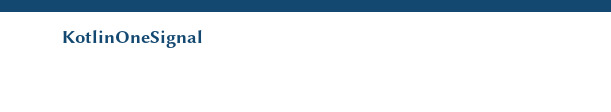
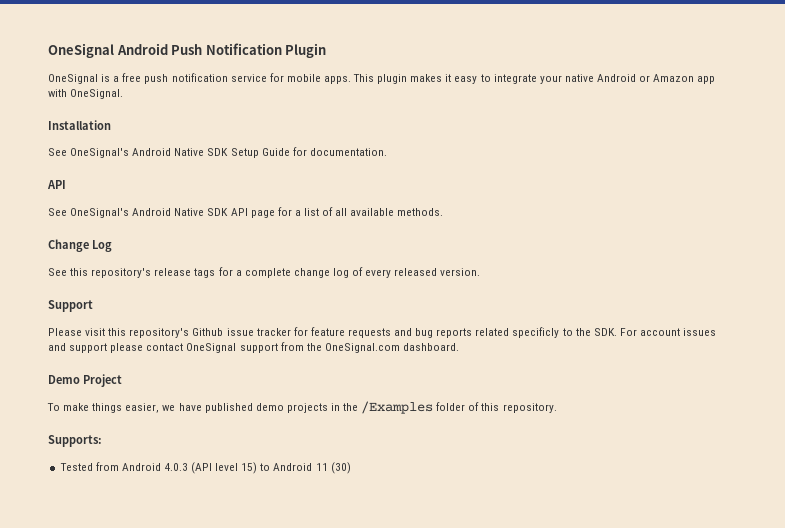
[62,30,203,48] KotlinOneSignal -> [48,43,327,58] [48,73,716,84] [48,89,124,99] [48,120,111,130] [48,147,387,158] [47,180,66,189] [48,207,444,218] [48,239,112,252] [48,267,481,278] [48,300,93,312] [48,327,717,338] [48,342,459,353] [48,374,122,387] [47,401,557,414] [48,435,102,447] [59,462,351,474] OneSignal Android Push Notification Plugin // OneSignal is a free push notification service for mobile apps. This plugin makes it easy to integrate your native Android or Amazon app with OneSignal. // Installation // See OneSignal's Android Native SDK Setup Guide for documentation. // API // See OneSignal's Android Native SDK API page for a list of all available methods. // Change Log // See this repository's release tags for a complete change log of every released version. // Support // Please visit this repository's Github issue tracker for feature requests and bug reports related specificly to the SDK. For account issues and support please contact OneSignal support from the OneSignal.com dashboard. // Demo Project // To make things easier, we have published demo projects in the /Examples folder of this repository. // Supports: // Tested from Android 4.0.3 (API level 15) to Android 11 (30)

